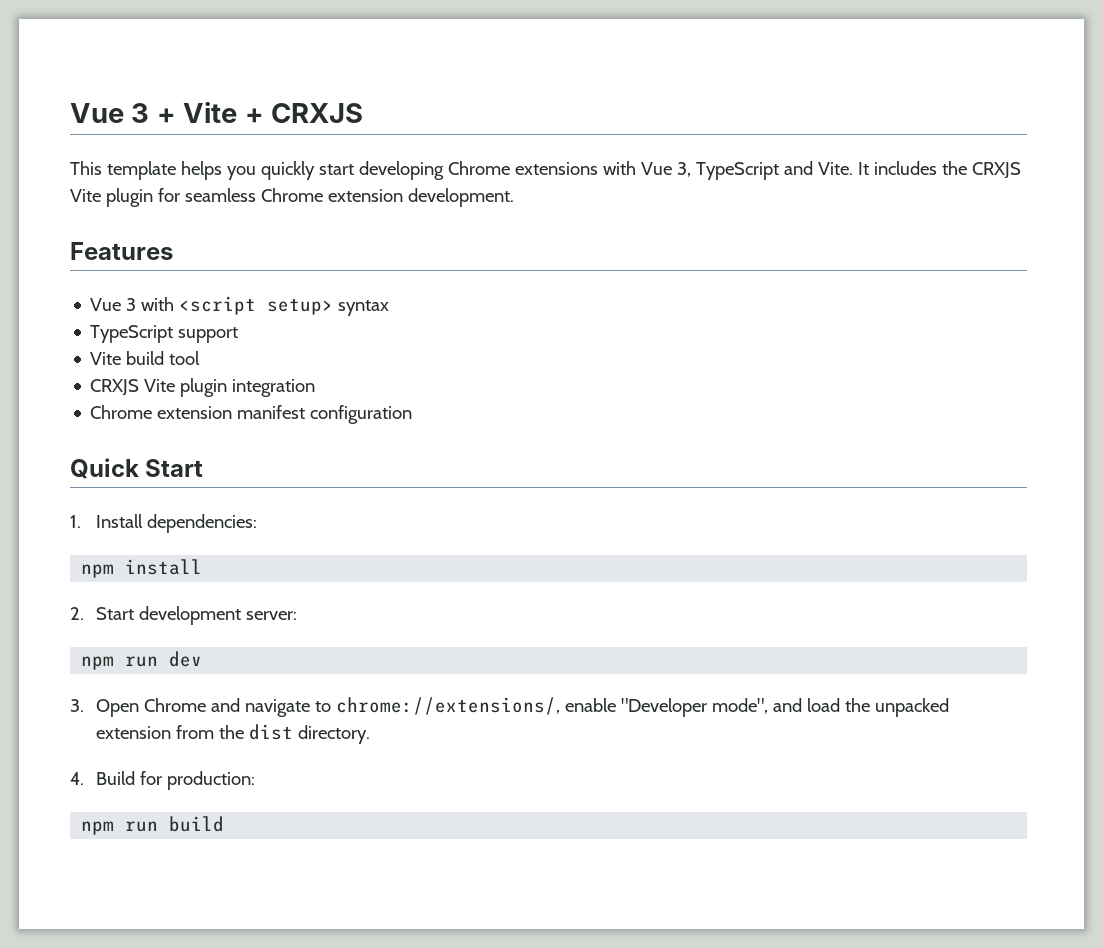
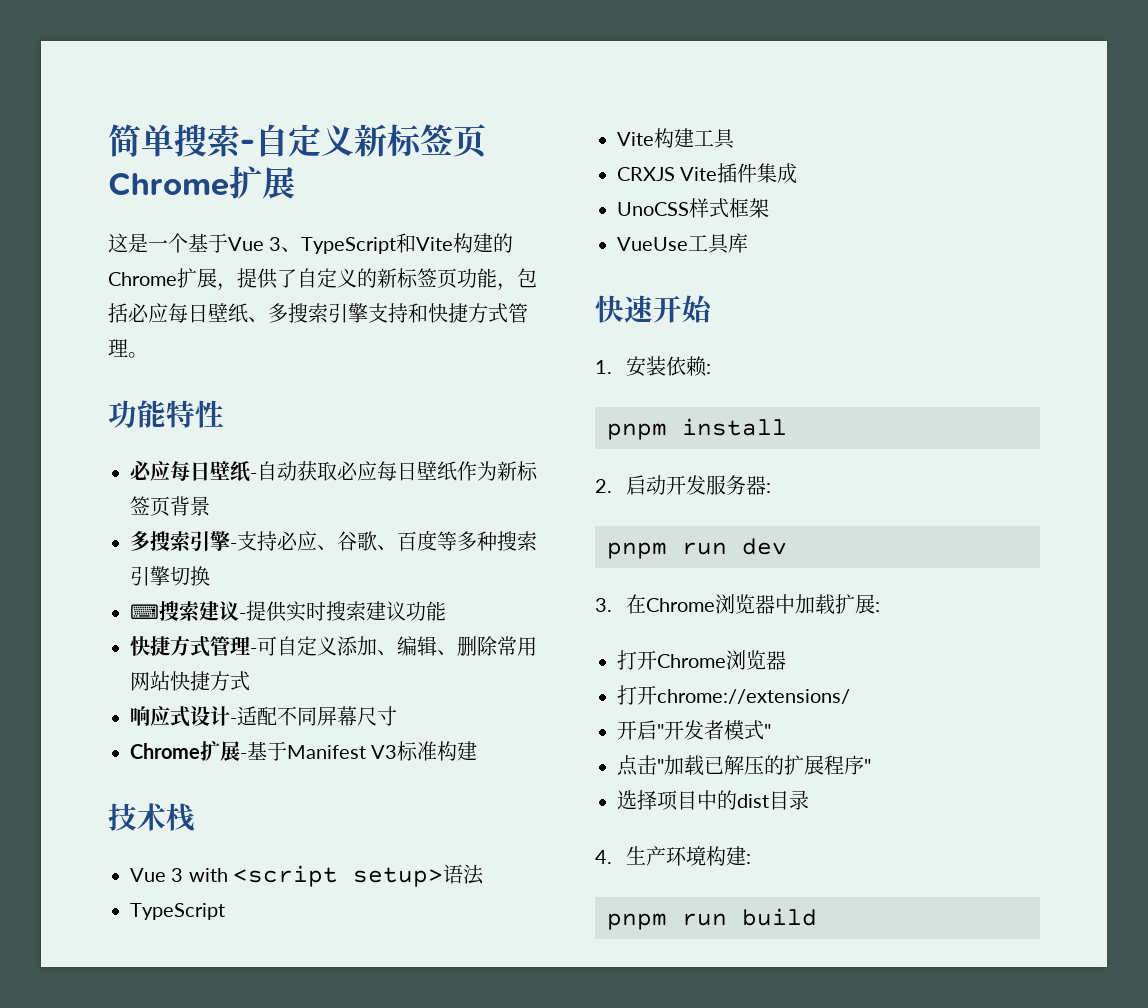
[70,101,364,123] [70,161,1021,180] [70,188,514,207] [70,242,173,260] Vue 3 + Vite + CRXJS // This template helps you quickly start developing Chrome extensions with Vue 3, TypeScript and Vite. It includes the CRXJS Vite plugin for seamless Chrome extension development. // Features -> [108,124,486,158] [108,166,295,199] [108,233,514,254] [108,268,537,291] [108,303,528,323] [108,339,148,358] [108,400,224,428] [130,461,538,482] [130,496,210,516] [130,530,537,552] [130,566,210,586] [130,601,446,622] [130,636,537,657] [130,671,250,691] [130,706,397,727] [130,741,478,761] [108,803,195,832] 简单搜索-自定义新标签页Chrome扩展 // 这是一个基于Vue 3、TypeScript和Vite构建的Chrome扩展，提供了自定义的新标签页功能，包括必应每日壁纸、多搜索引擎支持和快捷方式管理。 // 功能特性 // 必应每日壁纸-自动获取必应每日壁纸作为新标签页背景 // 多搜索引擎-支持必应、谷歌、百度等多种搜索引擎切换 // ⌨搜索建议-提供实时搜索建议功能 // 快捷方式管理-可自定义添加、编辑、删除常用网站快捷方式 // 响应式设计-适配不同屏幕尺寸 // Chrome扩展-基于Manifest V3标准构建 // 技术栈
[338,300,390,316] [90,325,239,343] [90,351,201,365] [90,378,316,397] [90,405,413,424] [70,458,204,479] [70,514,258,533] [81,559,203,578] [70,606,298,625] [81,651,203,670] [70,697,950,717] [96,724,371,744] [70,771,256,790] [81,821,115,835] syntax // TypeScript support // Vite build tool // CRXJS Vite plugin integration // Chrome extension manifest configuration // Quick Start // 1. Install dependencies: // npm install // 2. Start development server: // npm run dev // 3. Open Chrome and navigate to chrome://extensions/, enable "Developer mode", and load the unpacked extension from the dist directory. // 4. Build for production: // npm -> [443,864,485,885] [130,903,225,920] [617,128,735,149] [617,163,798,184] [617,198,769,218] [617,233,748,254] [595,295,713,323] [595,356,712,377] [607,418,787,440] [595,475,772,495] [607,538,787,559] [595,594,881,615] [617,650,786,670] [617,685,850,705] [617,720,771,740] [617,755,871,776] [617,790,809,811] [595,846,752,866] [607,913,667,930] 语法 // TypeScript // Vite构建工具 // CRXJS Vite插件集成 // UnoCSS样式框架 // VueUse工具库 // 快速开始 // 1.安装依赖: // pnpm install // 2.启动开发服务器: // pnpm run dev // 3.在Chrome浏览器中加载扩展: // 打开Chrome浏览器 // 打开chrome://extensions/ // 开启"开发者模式" // 点击"加载已解压的扩展程序" // 选择项目中的dist目录 // 4.生产环境构建: // pnpm

